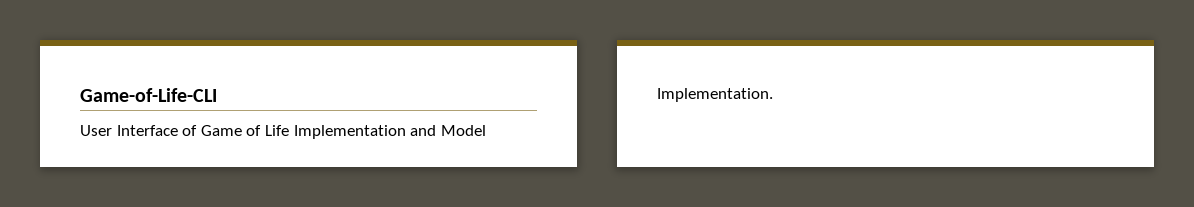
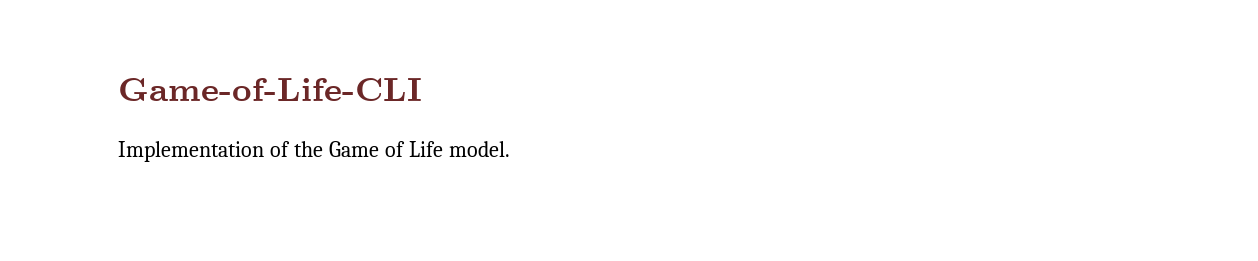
[80,125,486,139] [657,88,773,102] User Interface of Game of Life Implementation and Model Implementation. -> [118,141,510,162] Implementation of the Game of Life model.

